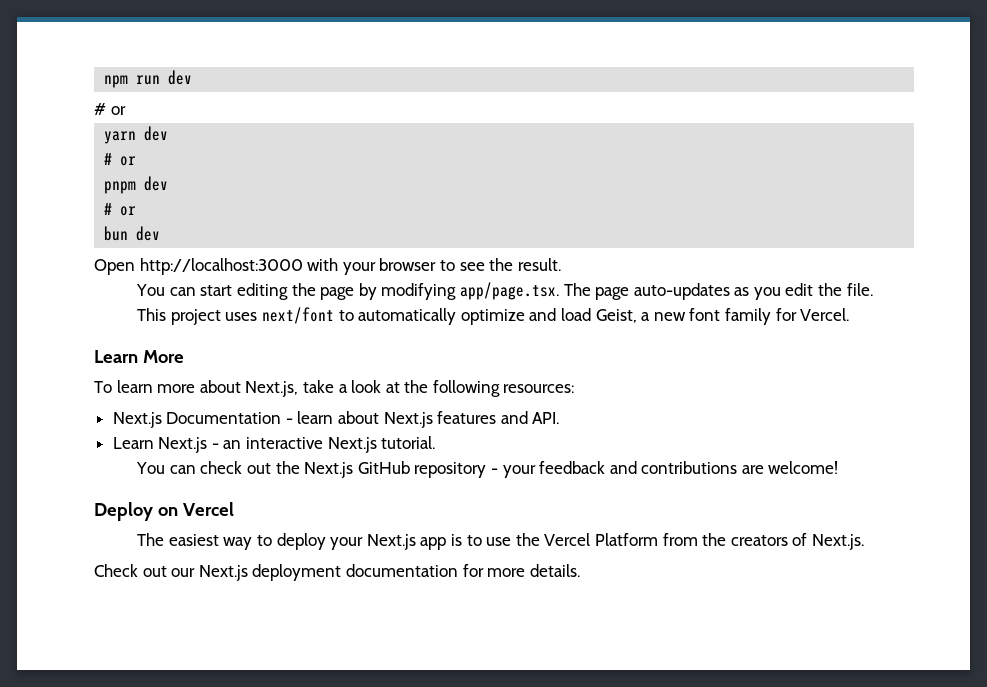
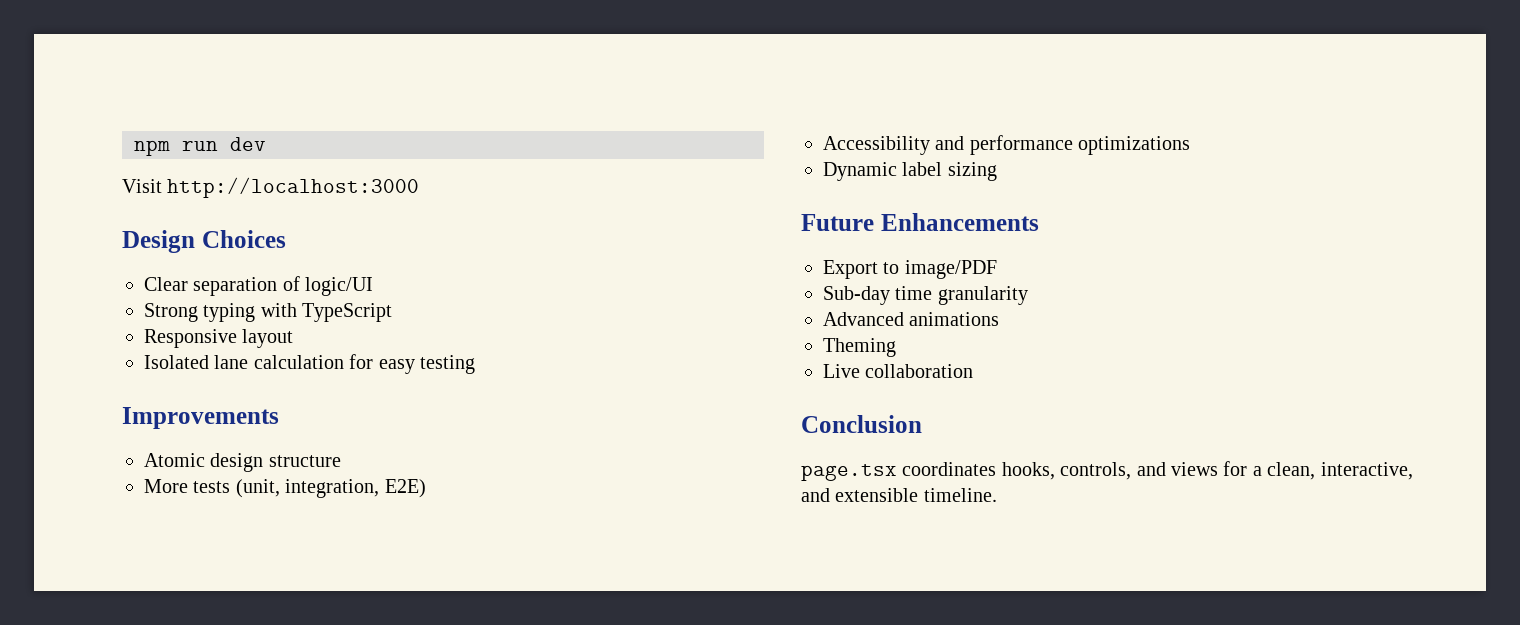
[94,103,126,115] [104,126,169,144] [104,153,137,166] [104,176,169,194] [104,203,137,216] [104,226,161,241] [94,258,561,275] [136,282,873,300] [137,307,850,325] [94,350,184,363] [94,380,575,397] [112,411,560,428] [112,436,436,453] [136,461,839,478] [94,502,234,521] [137,533,864,550] [94,564,580,581] # or // yarn dev // # or // pnpm dev // # or // bun dev // Open http://localhost:3000 with your browser to see the result. // You can start editing the page by modifying app/page.tsx. The page auto-updates as you edit the file. // This project uses next/font to automatically optimize and load Geist, a new font family for Vercel. // Learn More // To learn more about Next.js, take a look at the following resources: // Next.js Documentation - learn about Next.js features and API. // Learn Next.js - an interactive Next.js tutorial. // You can check out the Next.js GitHub repository - your feedback and contributions are welcome! // Deploy on Vercel // The easiest way to deploy your Next.js app is to use the Vercel Platform from the creators of Next.js. // Check out our Next.js deployment documentation for more details. -> [122,177,420,198] [122,230,286,253] [144,276,374,296] [144,303,393,322] [144,329,294,348] [144,354,475,374] [122,407,279,429] [144,453,341,472] [144,479,426,498] [823,135,1191,155] [823,162,997,181] [801,213,1039,231] [823,260,997,279] [823,286,1028,305] [823,312,1000,326] [823,338,896,357] [823,364,974,378] [801,415,922,433] [801,461,1413,481] [801,488,997,502] Visit http://localhost:3000 // Design Choices // Clear separation of logic/UI // Strong typing with TypeScript // Responsive layout // Isolated lane calculation for easy testing // Improvements // Atomic design structure // More tests (unit, integration, E2E) // Accessibility and performance optimizations // Dynamic label sizing // Future Enhancements // Export to image/PDF // Sub-day time granularity // Advanced animations // Theming // Live collaboration // Conclusion // page.tsx coordinates hooks, controls, and views for a clean, interactive, and extensible timeline.

